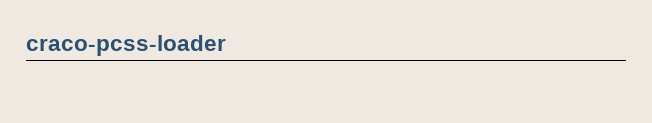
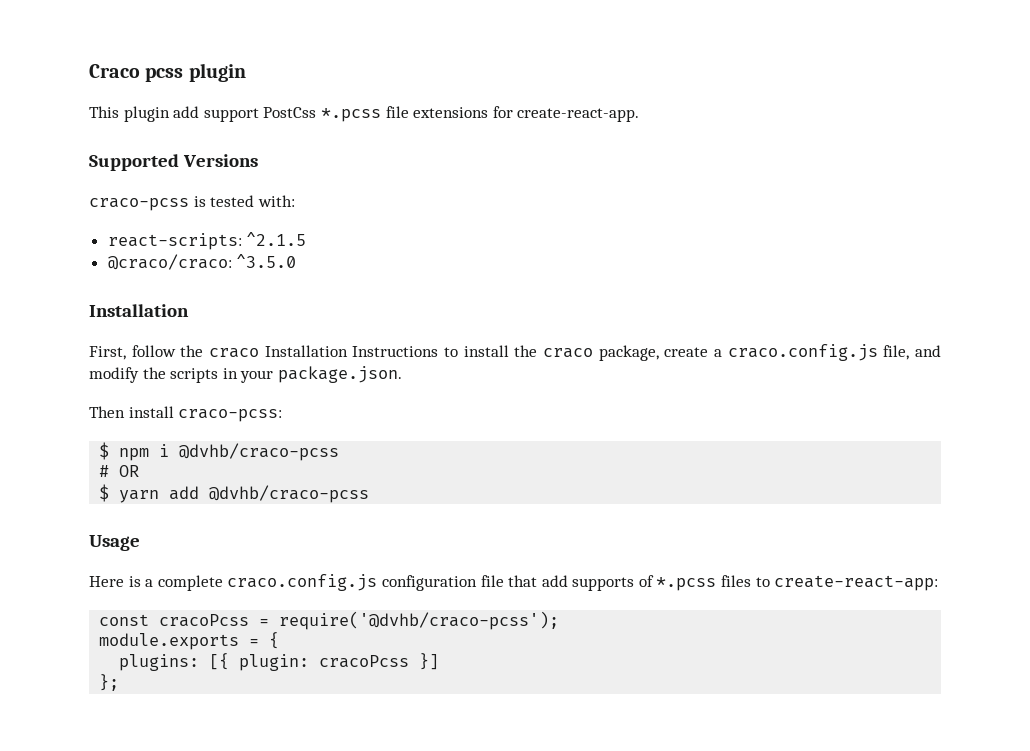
[26,35,226,56] craco-pcss-loader -> [89,63,246,82] [89,106,640,122] [89,154,258,171] [89,195,295,211] [107,232,307,250] [107,254,297,270] [89,304,189,317] [89,344,941,361] [89,366,402,383] [89,406,283,422] [99,442,340,461] [99,465,140,477] [99,484,370,503] [89,535,140,551] [89,574,939,591] [99,611,560,630] [99,632,280,650] [119,653,440,671] [99,674,120,691] Craco pcss plugin // This plugin add support PostCss *.pcss file extensions for create-react-app. // Supported Versions // craco-pcss is tested with: // react-scripts: ^2.1.5 // @craco/craco: ^3.5.0 // Installation // First, follow the craco Installation Instructions to install the craco package, create a craco.config.js file, and modify the scripts in your package.json. // Then install craco-pcss: // $ npm i @dvhb/craco-pcss // # OR // $ yarn add @dvhb/craco-pcss // Usage // Here is a complete craco.config.js configuration file that add supports of *.pcss files to create-react-app: // const cracoPcss = require('@dvhb/craco-pcss'); // module.exports = { // plugins: [{ plugin: cracoPcss }] // };

